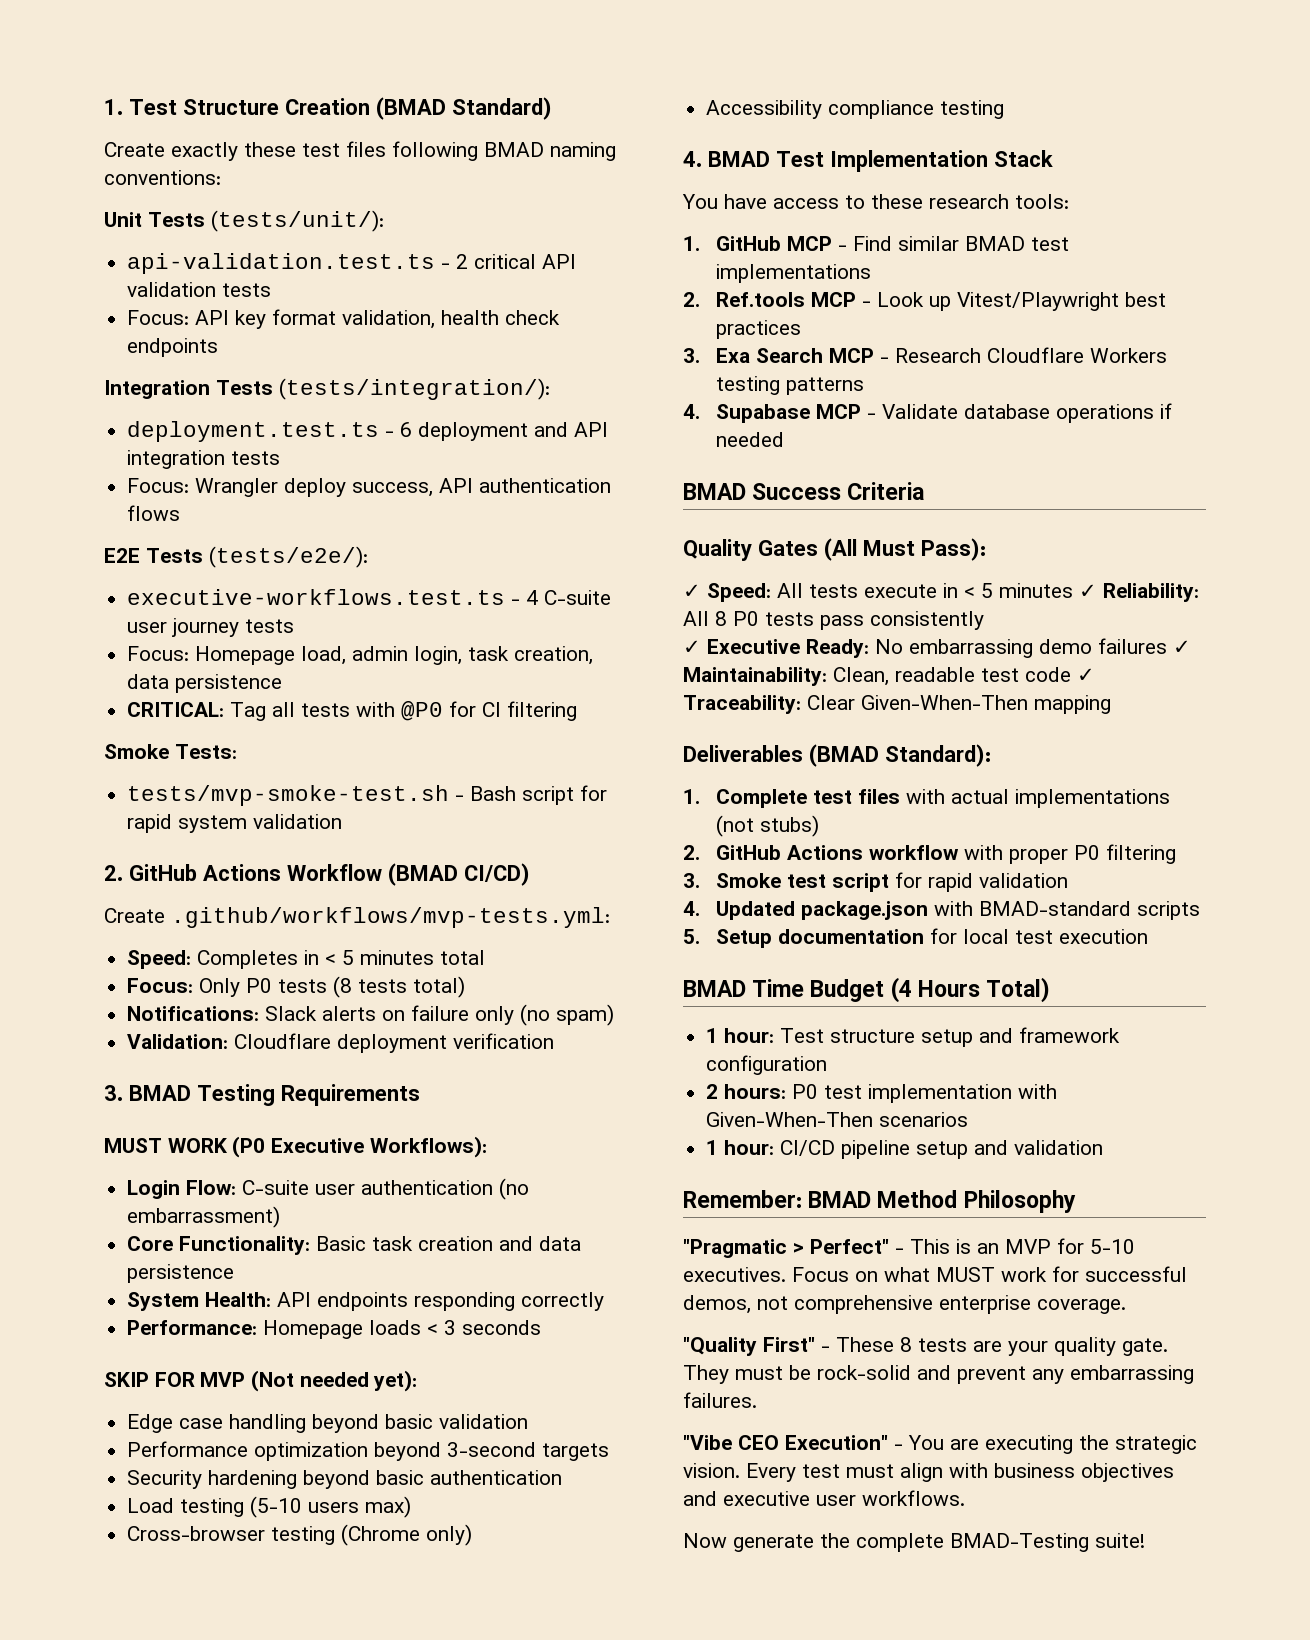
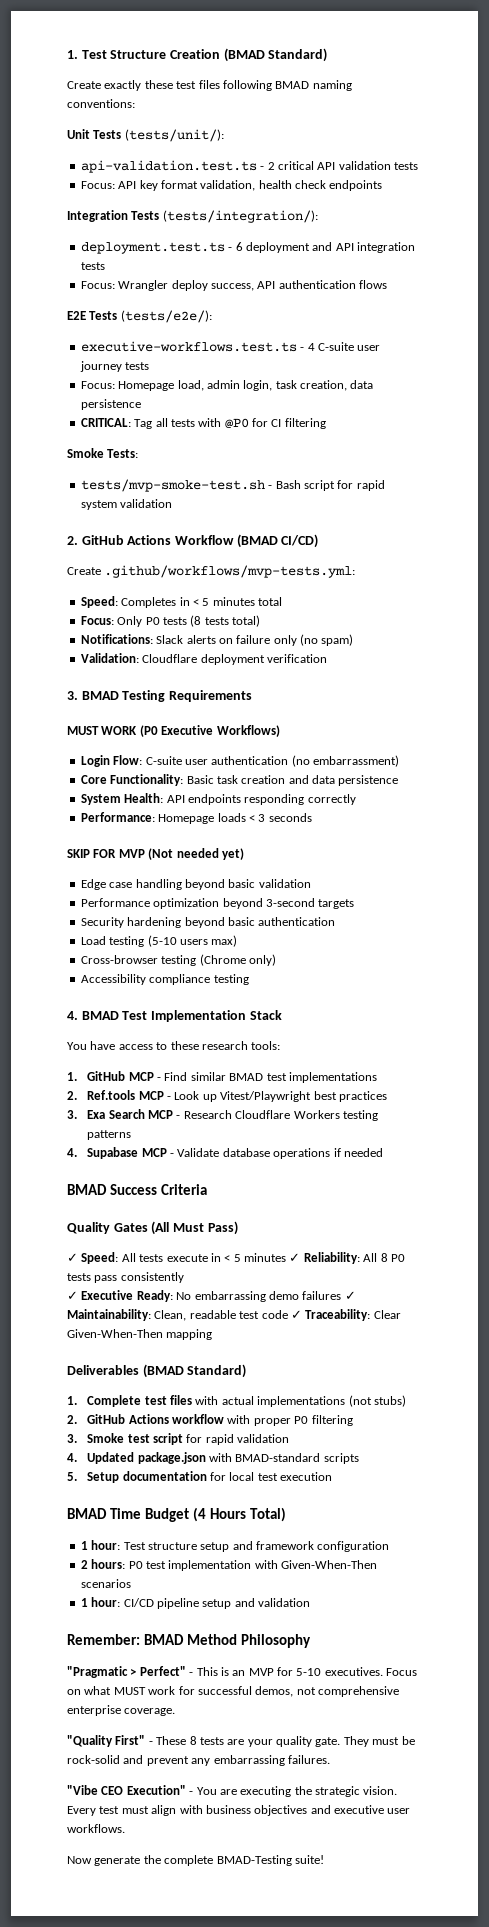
[369,1136,487,1158] Workflows): -> [216,725,280,737] Workflows)
[373,1370,418,1392] yet): -> [221,848,244,860] yet)
[921,538,986,561] Pass): -> [207,1221,238,1235] Pass)
[885,744,991,767] Standard): -> [187,1364,247,1378] Standard)

